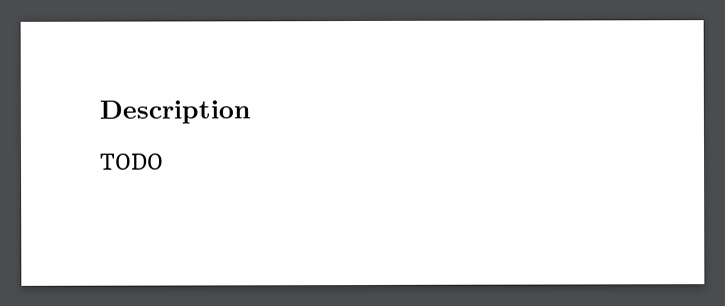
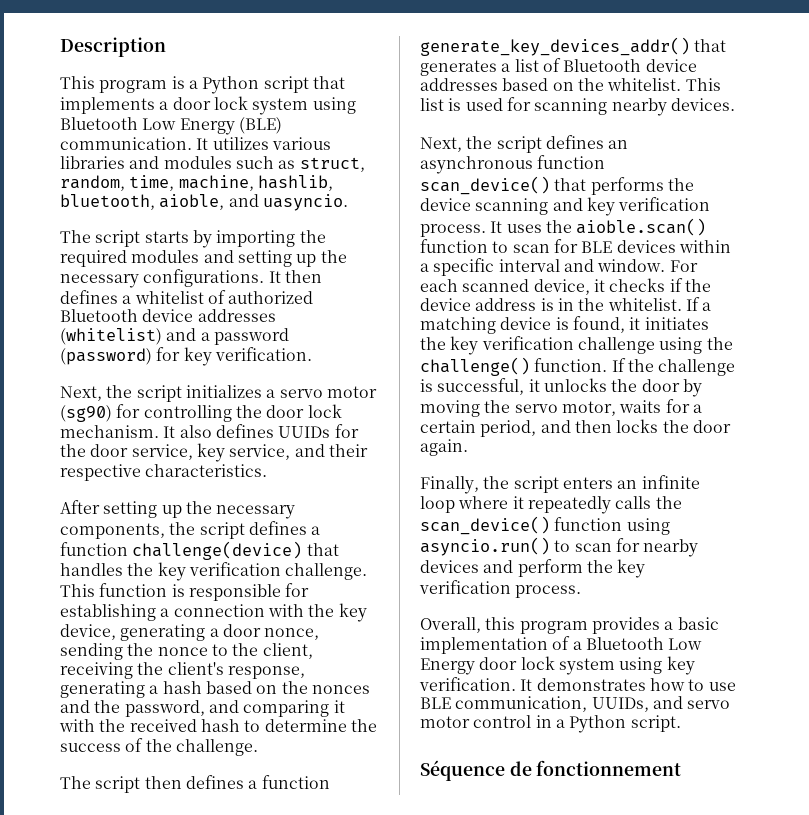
[100,153,164,170] TODO -> [60,76,345,94] [60,96,356,115] [60,117,282,135] [60,137,331,150] [60,156,365,172] [60,175,333,191] [60,194,348,211] [60,230,326,248] [60,250,347,267] [60,269,322,288] [60,290,314,304] [60,309,276,322] [60,328,289,345] [60,347,312,366] [60,385,377,402] [60,404,342,422] [60,424,359,438] [60,443,368,462] [60,464,268,481] [60,500,296,519] [60,521,321,539] [60,541,339,560] [60,562,368,581] [60,583,310,601] [60,603,367,622] [60,624,320,641] [60,643,313,660] [60,662,305,679] [60,681,370,698] [60,700,345,717] [59,719,377,732] [60,738,258,756] [60,775,330,793] [420,37,727,56] [420,58,697,76] [420,78,721,91] [420,97,735,116] [420,135,629,153] [420,155,606,174] [420,176,694,195] [420,197,711,216] [420,218,707,237] [420,239,731,253] [420,258,698,276] [420,278,711,295] [420,297,712,311] [420,316,709,334] [420,336,733,355] [420,357,736,376] [420,378,702,397] [420,399,702,417] [420,419,731,437] [420,439,468,456] [420,475,700,494] [420,496,682,514] [420,516,670,535] [420,537,699,557] [420,559,646,578] [419,580,582,598] [420,617,719,634] [420,636,703,654] [420,656,695,675] [419,677,736,691] [420,696,731,712] [420,715,681,733] [420,760,682,781] This program is a Python script that implements a door lock system using Bluetooth Low Energy (BLE) communication. It utilizes various libraries and modules such as struct, random, time, machine, hashlib, bluetooth, aioble, and uasyncio. // The script starts by importing the required modules and setting up the necessary configurations. It then defines a whitelist of authorized Bluetooth device addresses (whitelist) and a password (password) for key verification. // Next, the script initializes a servo motor (sg90) for controlling the door lock mechanism. It also defines UUIDs for the door service, key service, and their respective characteristics. // After setting up the necessary components, the script defines a function challenge(device) that handles the key verification challenge. This function is responsible for establishing a connection with the key device, generating a door nonce, sending the nonce to the client, receiving the client's response, generating a hash based on the nonces and the password, and comparing it with the received hash to determine the success of the challenge. // The script then defines a function generate_key_devices_addr() that generates a list of Bluetooth device addresses based on the whitelist. This list is used for scanning nearby devices. // Next, the script defines an asynchronous function scan_device() that performs the device scanning and key verification process. It uses the aioble.scan() function to scan for BLE devices within a specific interval and window. For each scanned device, it checks if the device address is in the whitelist. If a matching device is found, it initiates the key verification challenge using the challenge() function. If the challenge is successful, it unlocks the door by moving the servo motor, waits for a certain period, and then locks the door again. // Finally, the script enters an infinite loop where it repeatedly calls the scan_device() function using asyncio.run() to scan for nearby devices and perform the key verification process. // Overall, this program provides a basic implementation of a Bluetooth Low Energy door lock system using key verification. It demonstrates how to use BLE communication, UUIDs, and servo motor control in a Python script. // Séquence de fonctionnement

